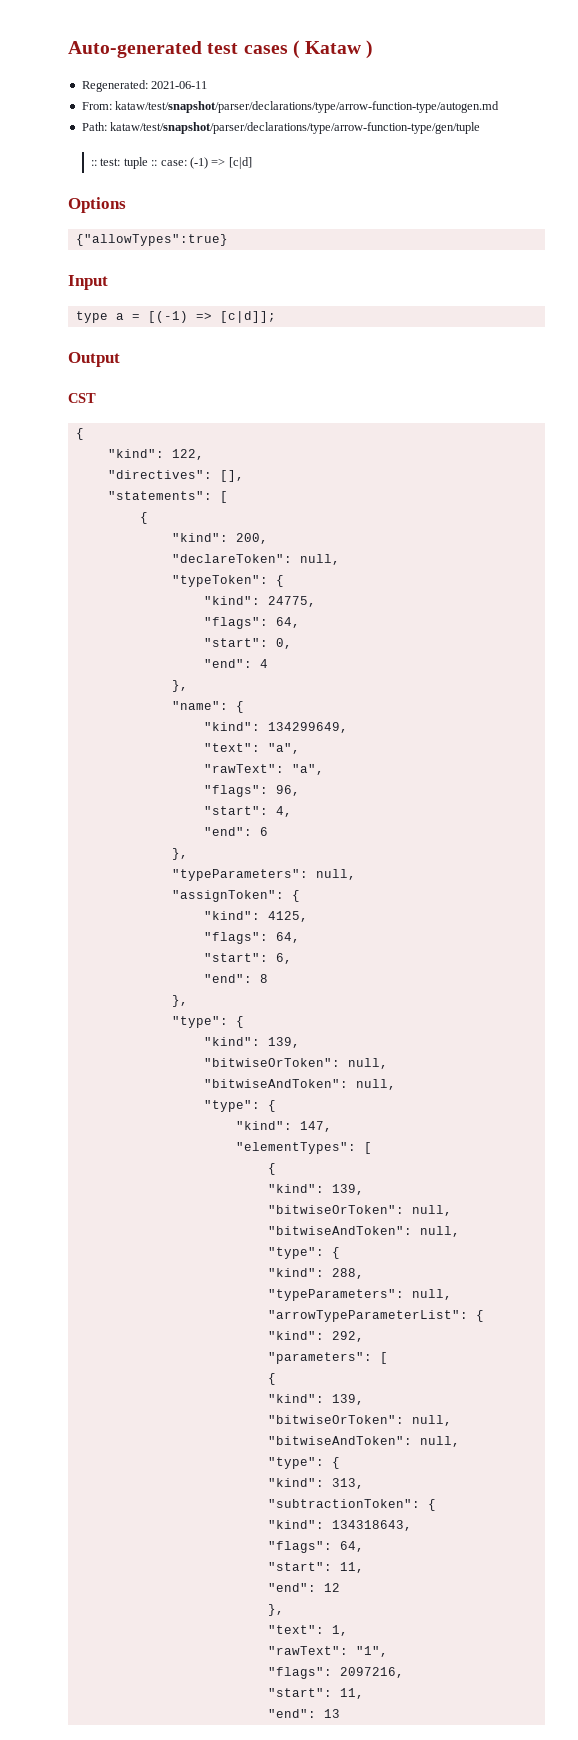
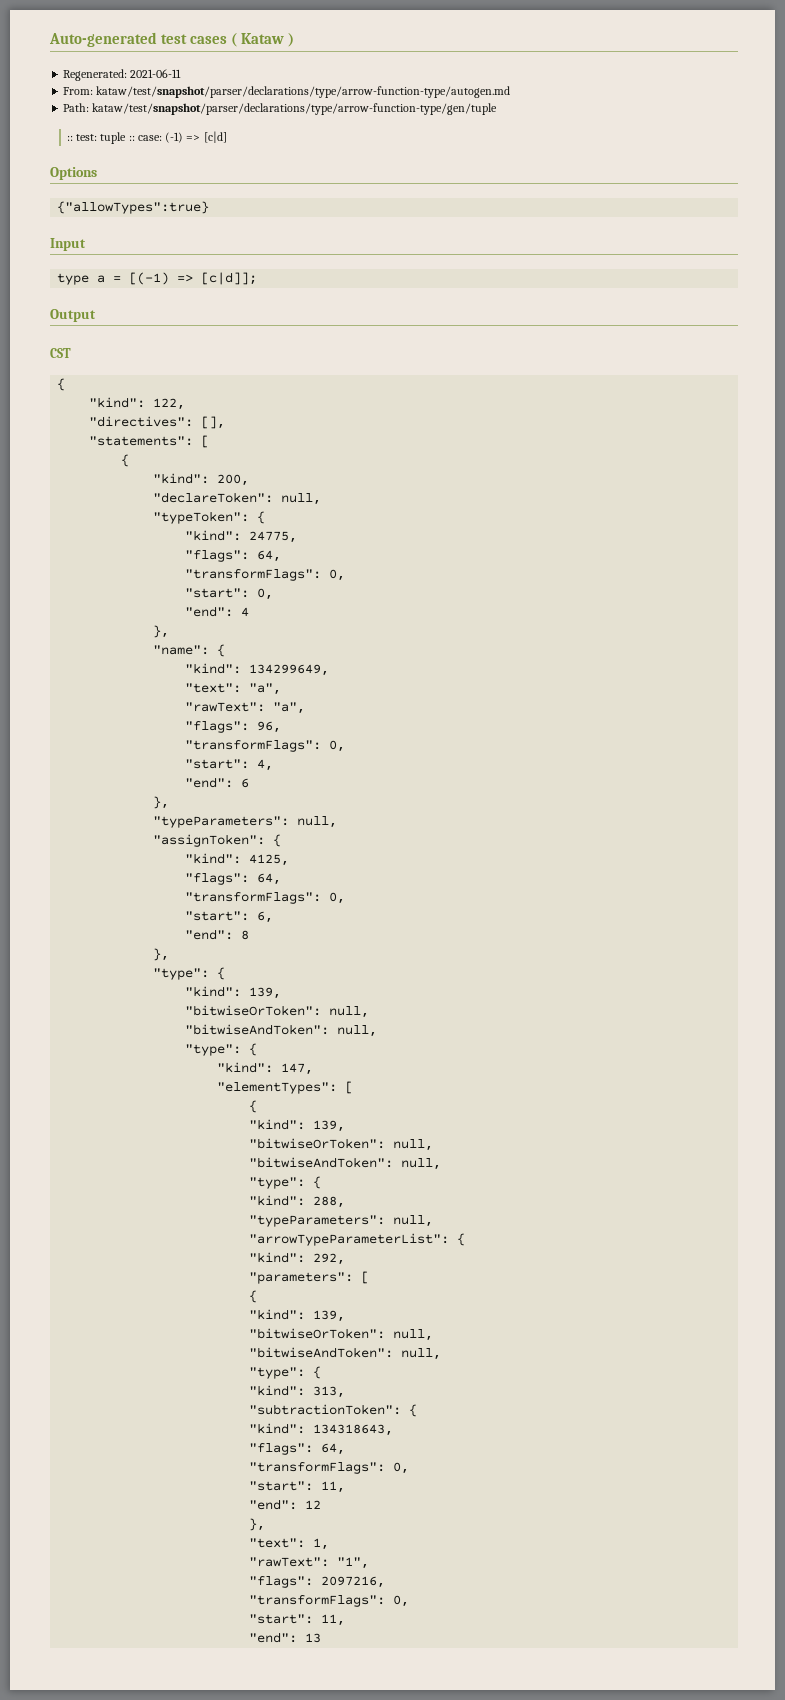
(300, 622) none -> [185,569,346,581] // "transformFlags": 0,
(300, 790) none -> [185,740,346,752] // "transformFlags": 0,
(300, 937) none -> [185,892,346,904] // "transformFlags": 0,
(364, 1546) none -> [249,1462,410,1474] // "transformFlags": 0,
(404, 1672) none -> [249,1595,410,1607] // "transformFlags": 0,

